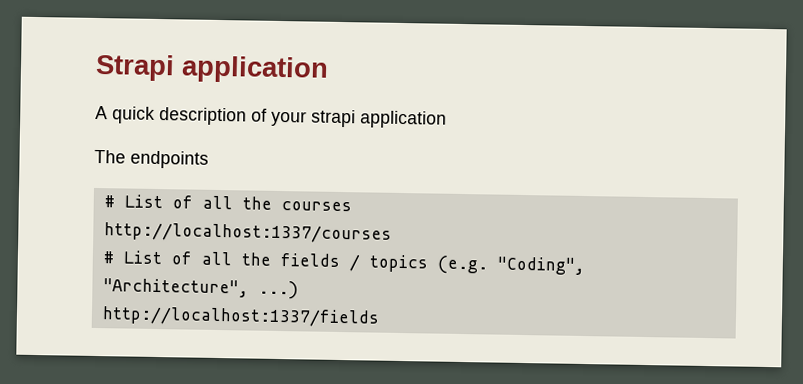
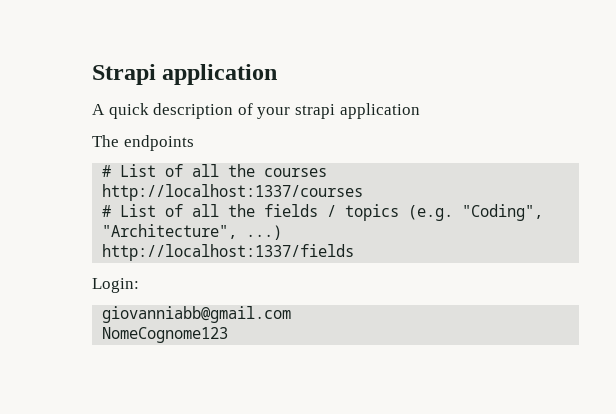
(380, 317) none -> [92,278,139,293] [102,306,292,323] [102,327,229,343] // Login: // giovanniabb@gmail.com // NomeCognome123

